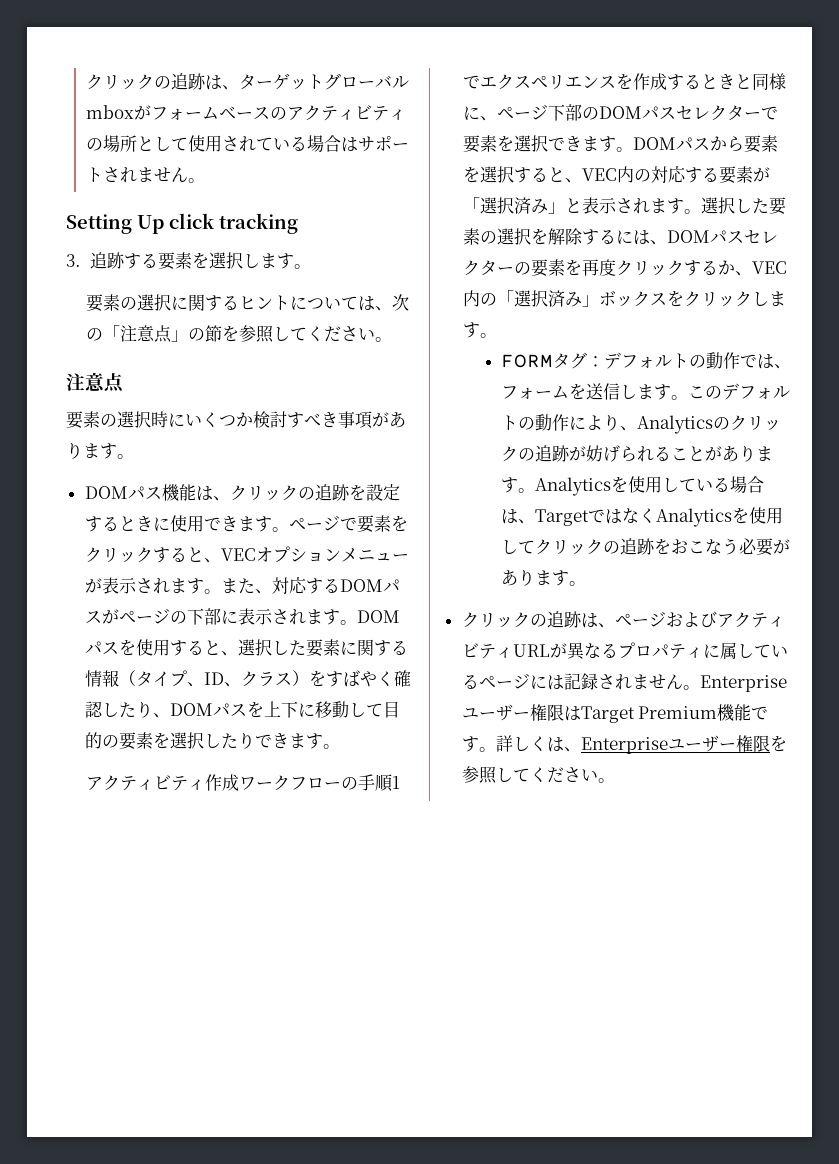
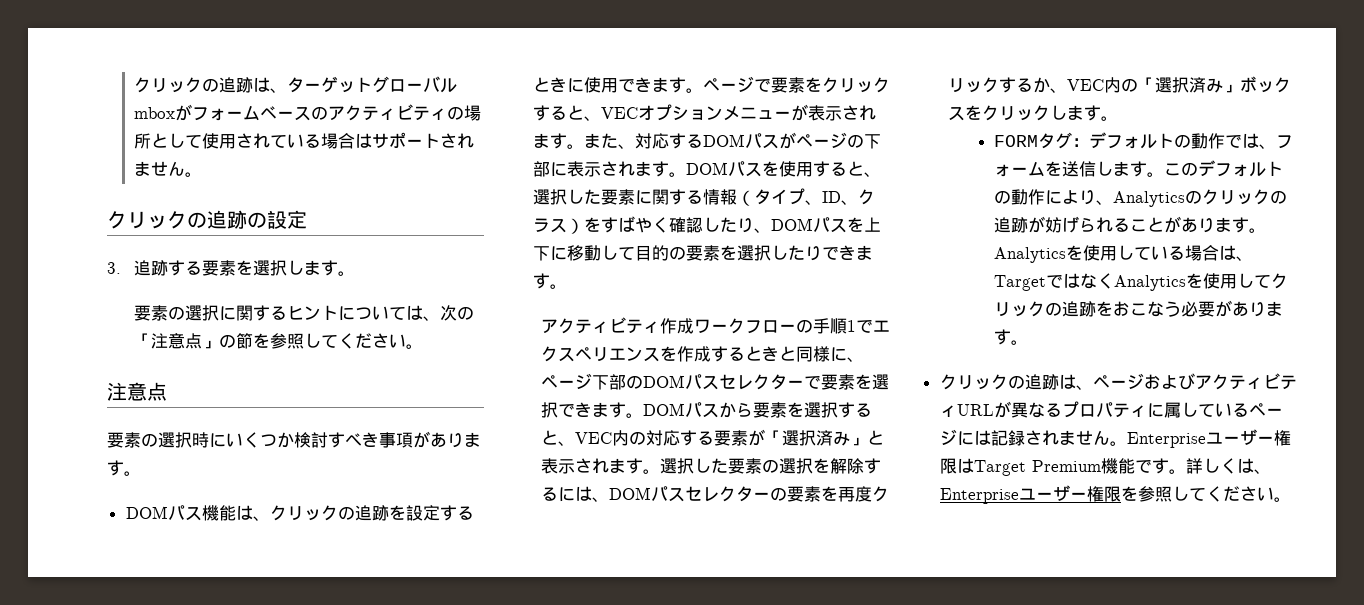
[66,213,298,234] Setting Up click tracking -> [107,210,307,229] クリックの追跡の設定

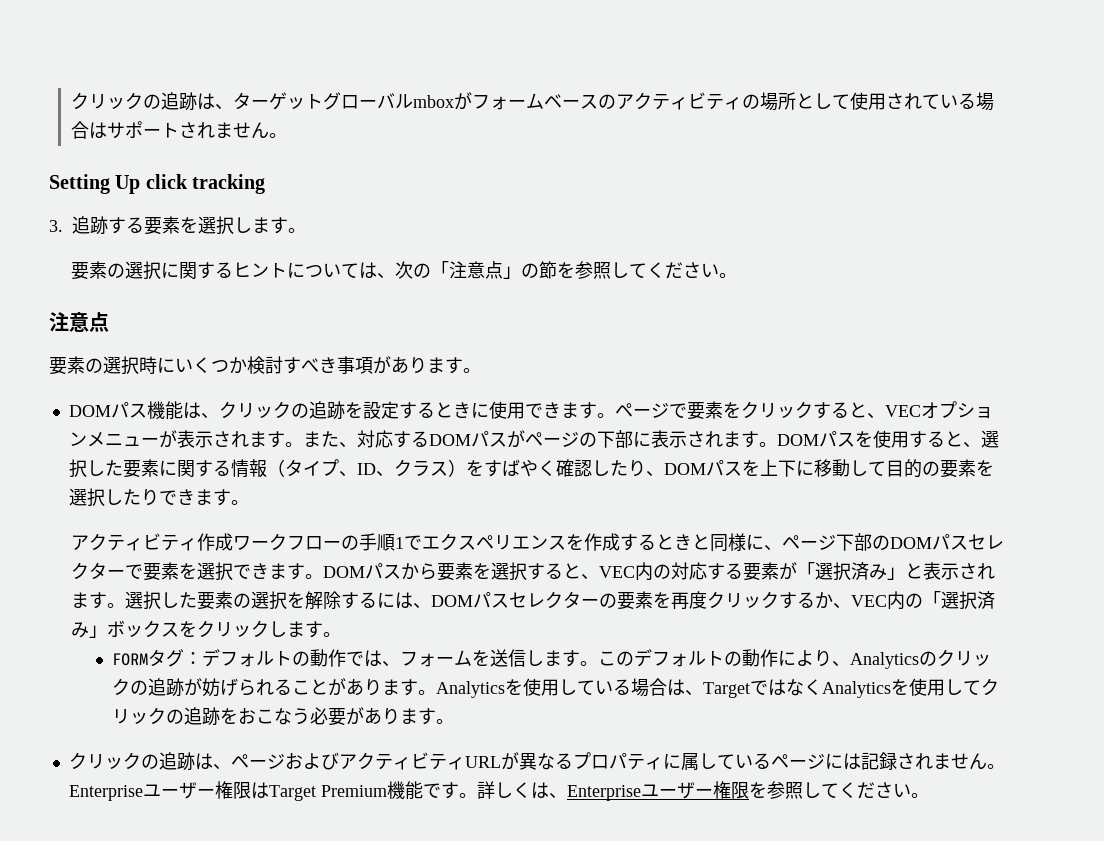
[107,210,307,229] クリックの追跡の設定 -> [49,174,266,194] Setting Up click tracking

